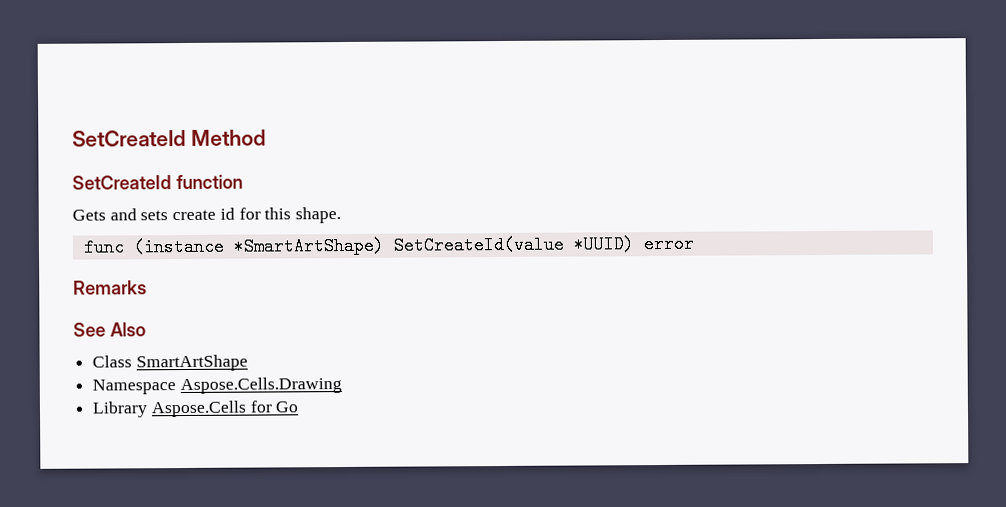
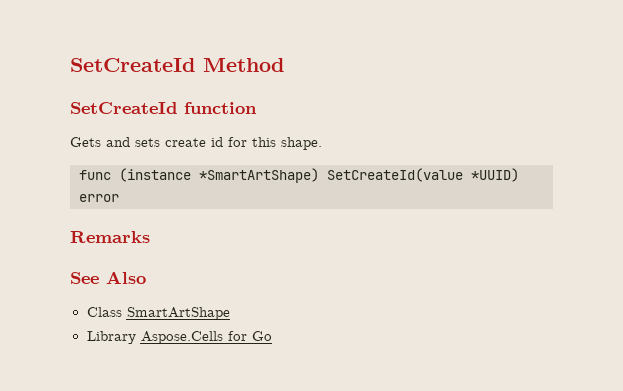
[92,377,342,395] // Namespace Aspose.Cells.Drawing -> (230, 313) none

